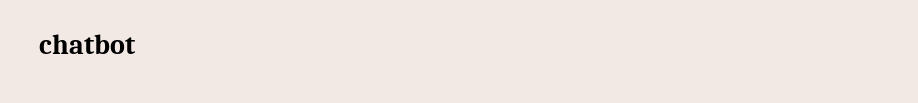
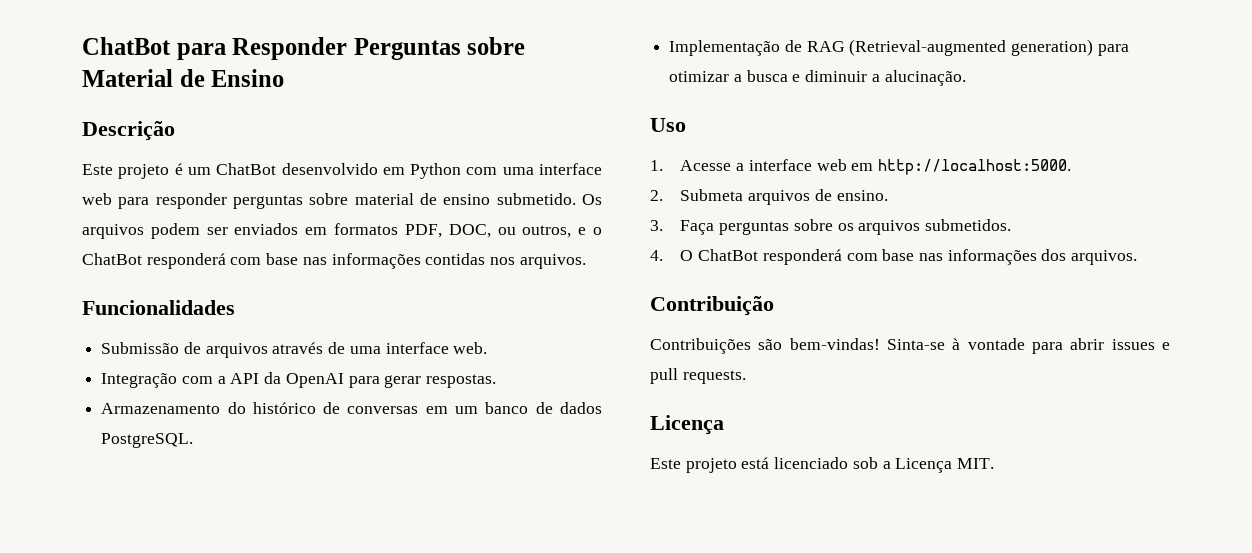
[39,34,136,54] chatbot -> [82,37,526,60] [82,69,285,87] [82,121,175,141] [82,163,602,179] [82,193,602,209] [82,223,602,239] [82,253,586,269] [82,300,235,315] [101,342,488,358] [101,372,497,388] [101,402,602,414] [101,433,194,448] [669,39,1129,56] [669,70,966,86] [650,118,686,132] [650,159,1071,175] [650,189,888,205] [650,219,1011,235] [650,249,1138,265] [650,296,774,316] [650,338,1170,354] [650,368,746,384] [650,415,724,435] [650,457,995,473] ChatBot para Responder Perguntas sobre Material de Ensino // Descrição // Este projeto é um ChatBot desenvolvido em Python com uma interface web para responder perguntas sobre material de ensino submetido. Os arquivos podem ser enviados em formatos PDF, DOC, ou outros, e o ChatBot responderá com base nas informações contidas nos arquivos. // Funcionalidades // Submissão de arquivos através de uma interface web. // Integração com a API da OpenAI para gerar respostas. // Armazenamento do histórico de conversas em um banco de dados PostgreSQL. // Implementação de RAG (Retrieval-augmented generation) para otimizar a busca e diminuir a alucinação. // Uso // 1. Acesse a interface web em http://localhost:5000. // 2. Submeta arquivos de ensino. // 3. Faça perguntas sobre os arquivos submetidos. // 4. O ChatBot responderá com base nas informações dos arquivos. // Contribuição // Contribuições são bem-vindas! Sinta-se à vontade para abrir issues e pull requests. // Licença // Este projeto está licenciado sob a Licença MIT.

